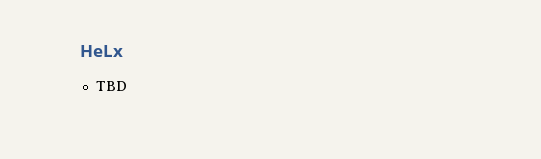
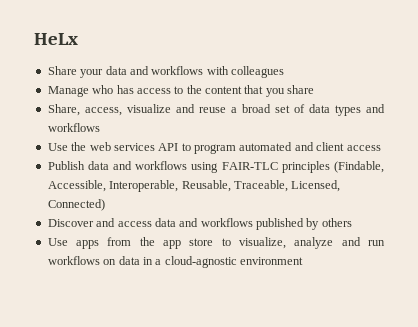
[95,81,127,91] TBD -> [47,66,284,78] [47,85,315,97] [47,104,385,116] [47,123,100,132] [47,142,381,154] [47,161,384,173] [47,180,341,192] [47,199,105,211] [47,218,352,230] [47,237,385,249] [47,256,303,268] Share your data and workflows with colleagues // Manage who has access to the content that you share // Share, access, visualize and reuse a broad set of data types and workflows // Use the web services API to program automated and client access // Publish data and workflows using FAIR-TLC principles (Findable, Accessible, Interoperable, Reusable, Traceable, Licensed, Connected) // Discover and access data and workflows published by others // Use apps from the app store to visualize, analyze and run workflows on data in a cloud-agnostic environment

